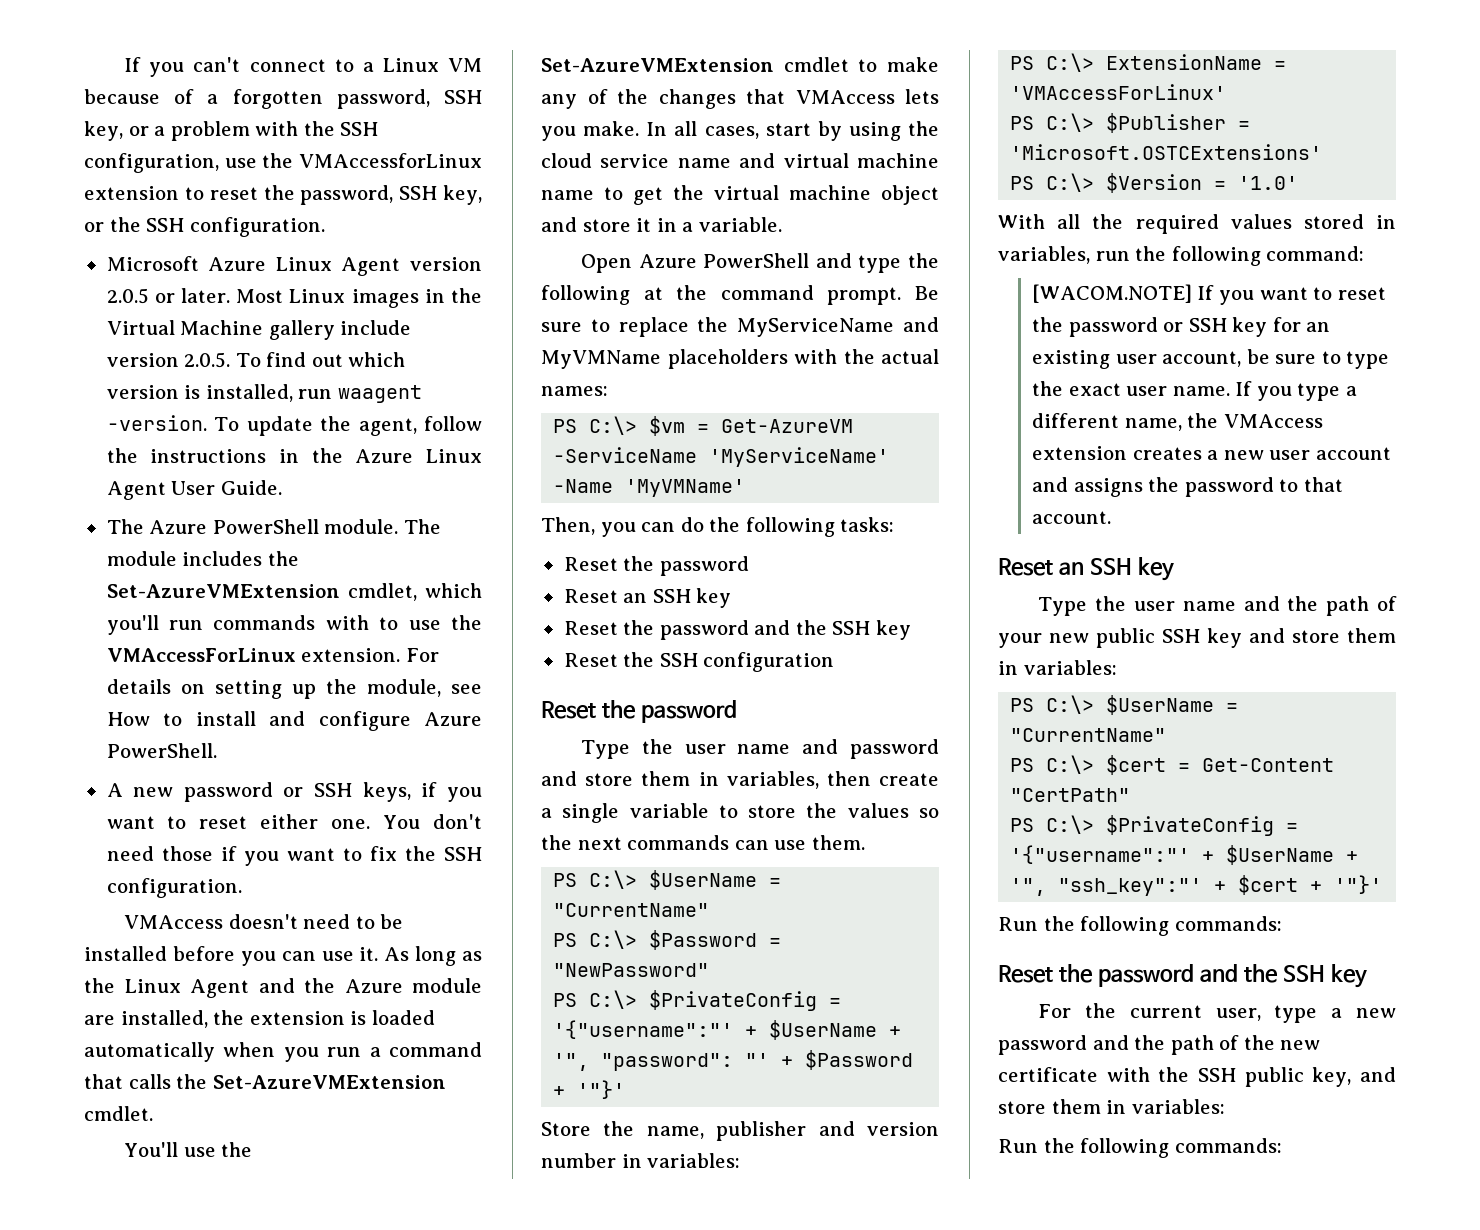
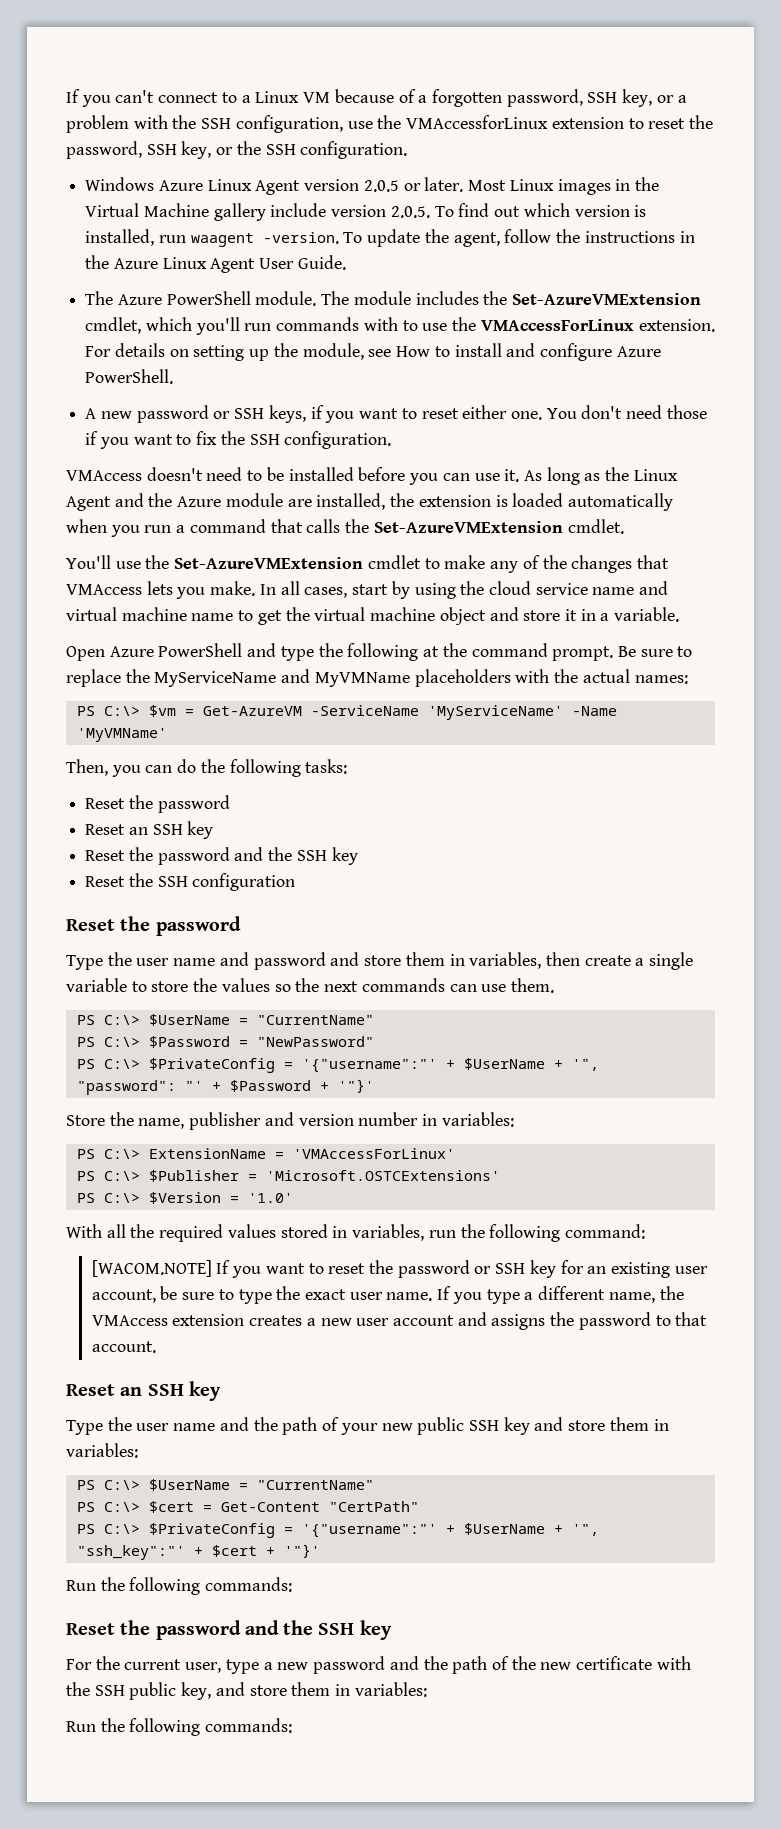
[106,256,199,271] Microsoft -> [85,177,155,191] Windows

